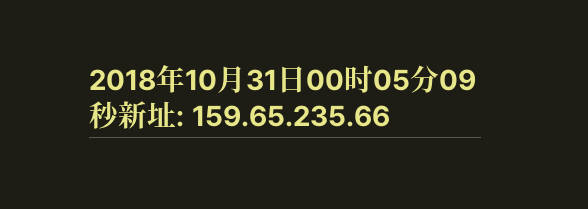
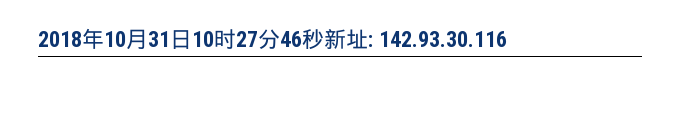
[306,65,476,93] 00时05分09 -> [192,29,302,49] 10时27分46
[191,105,390,127] 159.65.235.66 -> [378,31,507,47] 142.93.30.116

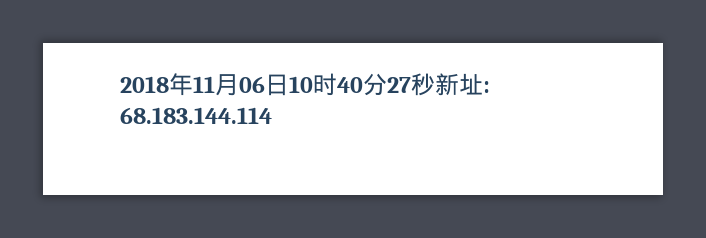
[104,29,302,50] 10月31日10时27分46 -> [193,73,411,96] 11月06日10时40分27
[378,31,507,47] 142.93.30.116 -> [120,107,272,124] 68.183.144.114

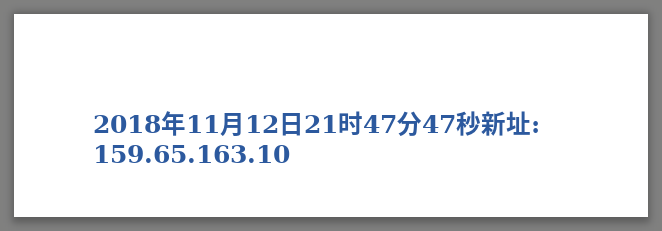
[239,73,411,96] 06日10时40分27 -> [245,111,456,137] 12日21时47分47
[120,107,272,124] 68.183.144.114 -> [93,145,290,163] 159.65.163.10

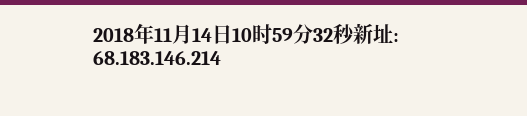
[245,111,456,137] 12日21时47分47 -> [192,24,333,44] 14日10时59分32
[93,145,290,163] 159.65.163.10 -> [93,51,221,65] 68.183.146.214

